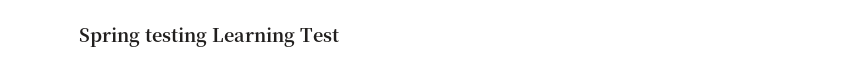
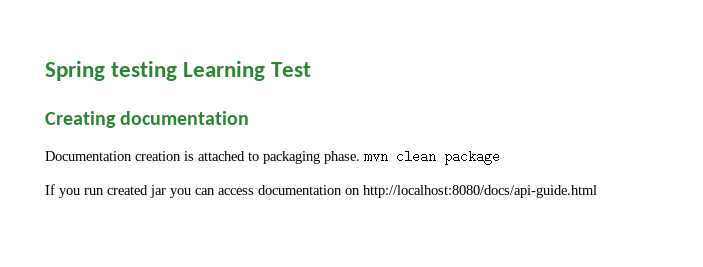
(339, 35) none -> [45,111,250,128] [45,150,500,165] [45,184,597,198] // Creating documentation // Documentation creation is attached to packaging phase. mvn clean package // If you run created jar you can access documentation on http://localhost:8080/docs/api-guide.html

